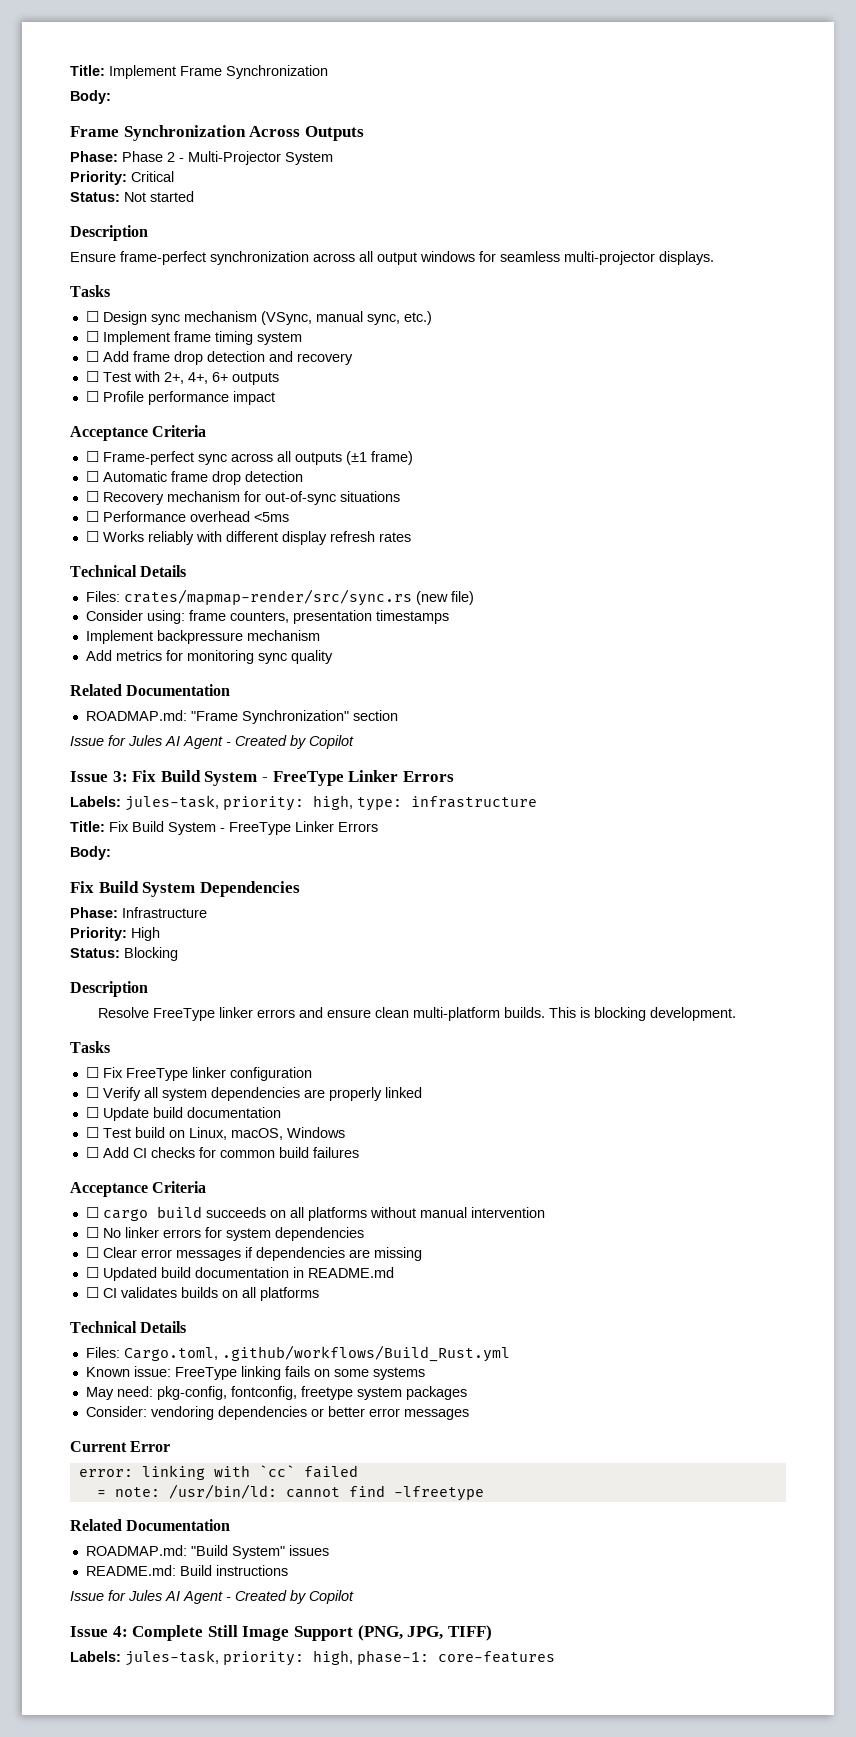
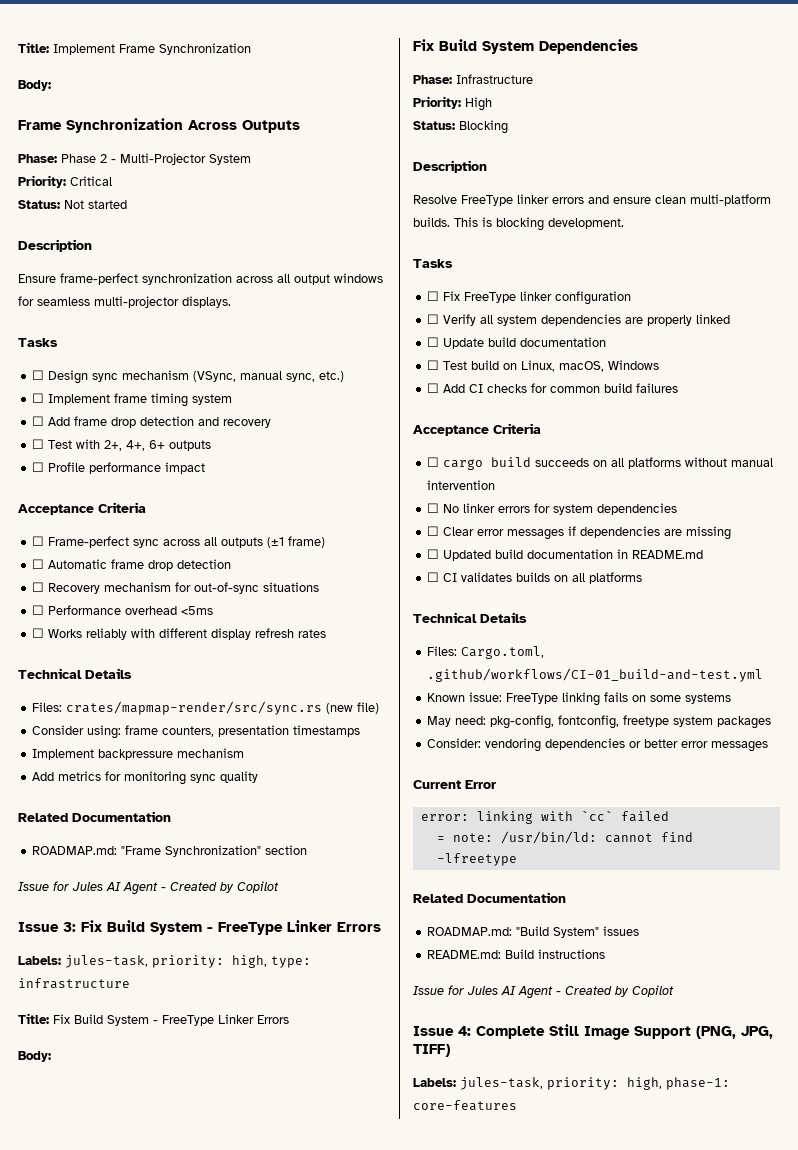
[221,1345,510,1362] .github/workflows/Build_Rust.yml -> [427,668,764,682] .github/workflows/CI-01_build-and-test.yml

